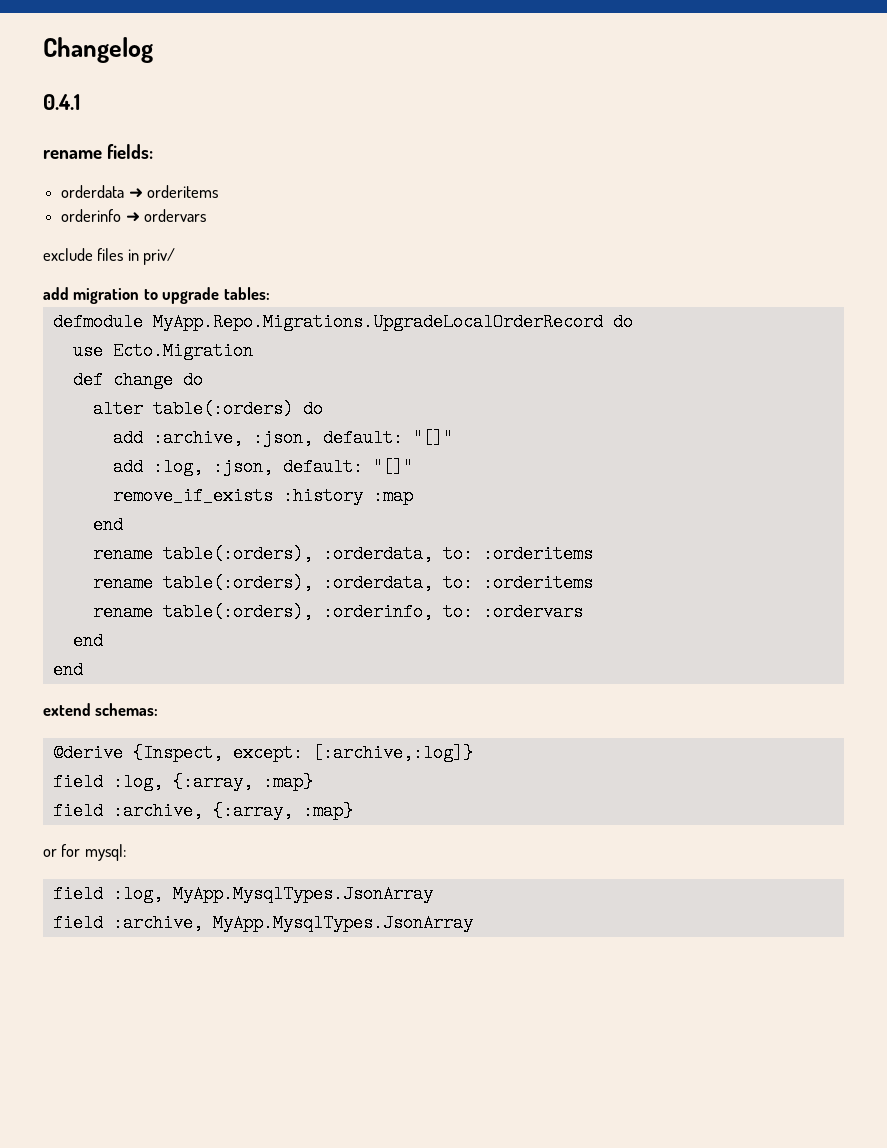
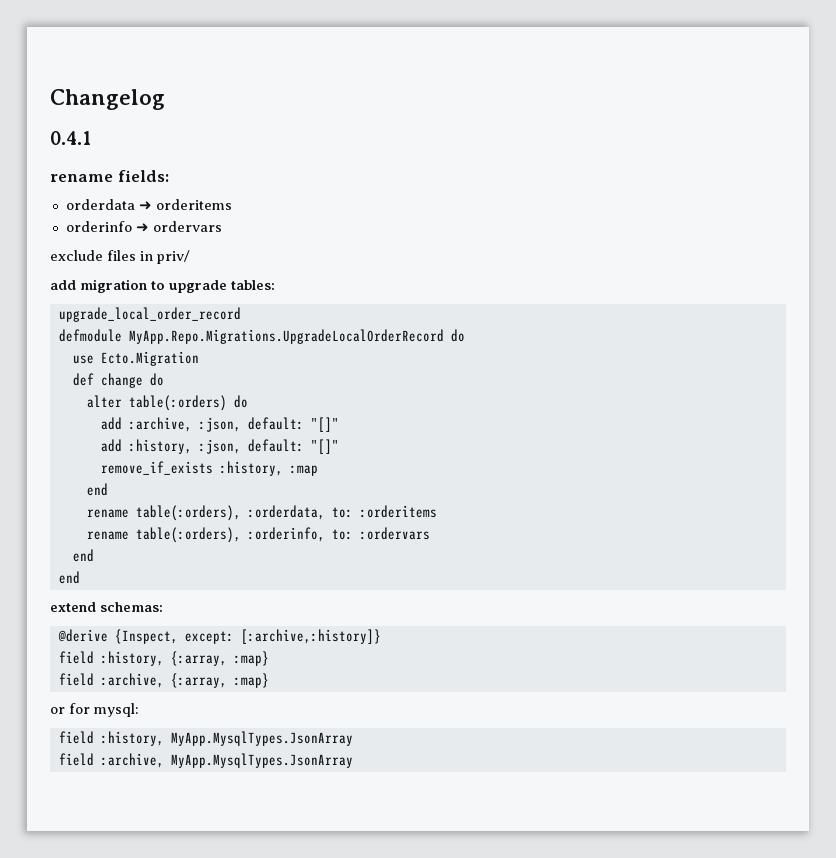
(270, 293) none -> [58,307,241,322] // upgrade_local_order_record
[152,458,203,476] :log, -> [128,439,192,454] :history,
[282,487,363,505] :history -> [219,461,283,476] :history,
[92,574,593,592] // rename table(:orders), :orderdata, to: :orderitems -> (437, 511) none
[312,744,473,762] [52,773,163,791] [:archive,:log]} // field :log, -> [240,629,381,644] [58,651,164,666] [:archive,:history]} // field :history,
[112,885,163,903] :log, -> [100,731,164,746] :history,

